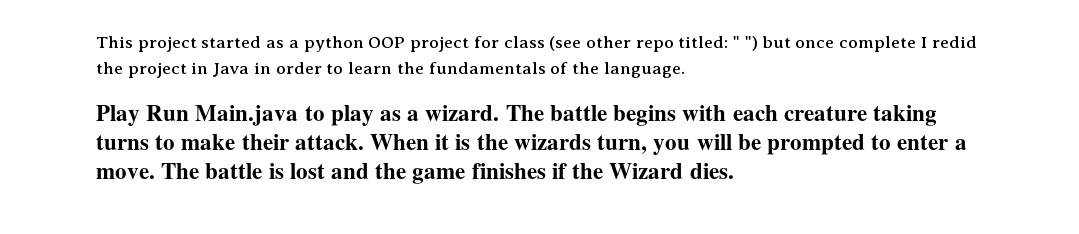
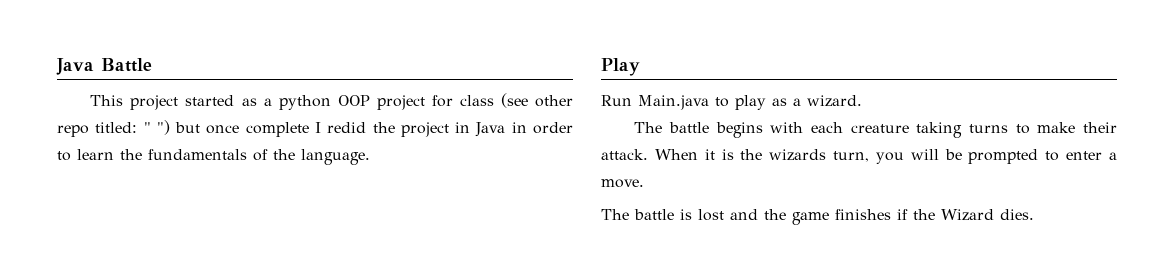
(96, 42) none -> [56,58,152,75] Java Battle //
(140, 115) none -> (640, 67) //
(500, 113) none -> (862, 101) //
(155, 173) none -> (644, 183) //

